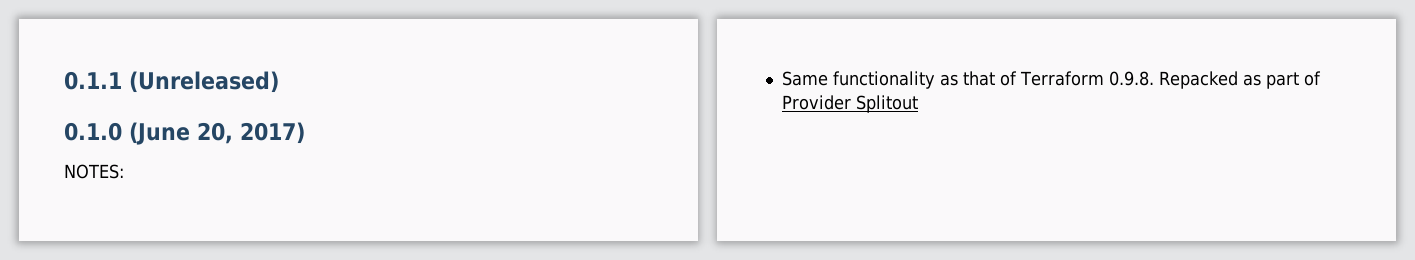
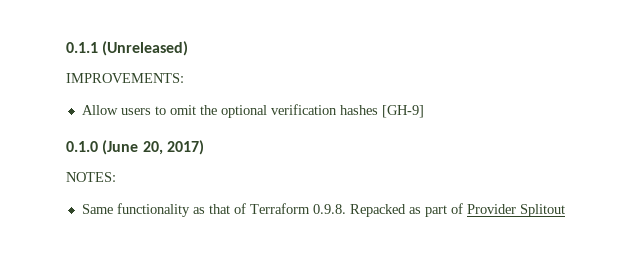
(279, 82) none -> [66,73,184,83] [81,104,424,118] // IMPROVEMENTS: // Allow users to omit the optional verification hashes [GH-9]

